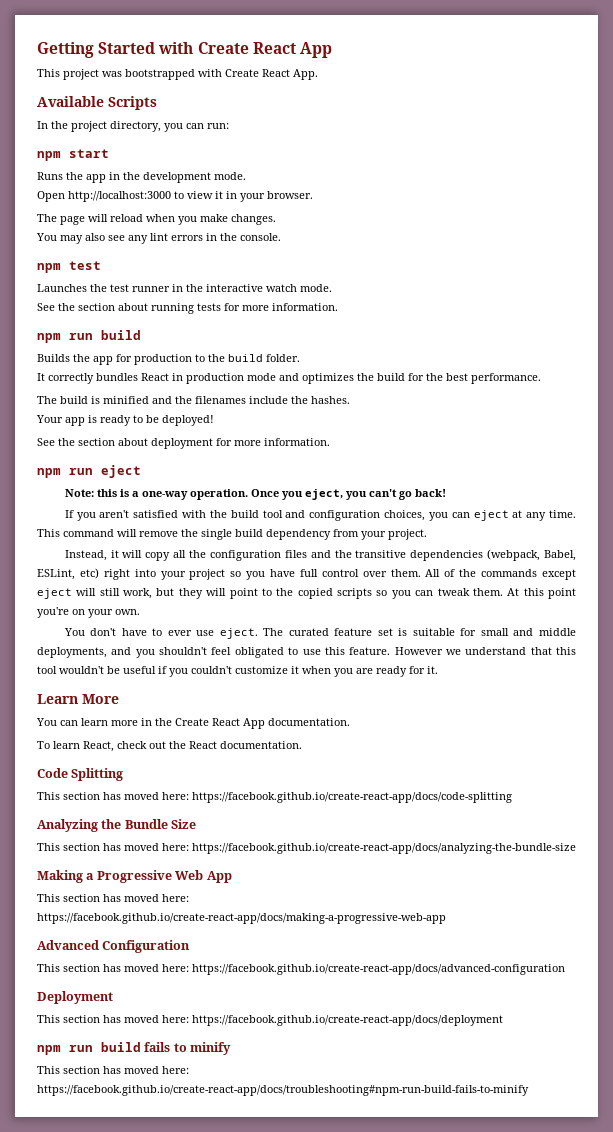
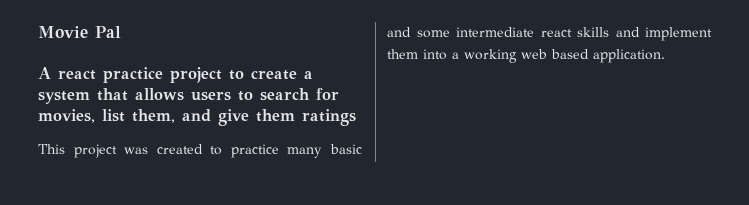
[37,42,332,58] [37,69,318,80] [37,96,157,110] [37,121,229,132] [37,149,109,161] [37,172,246,183] [37,191,313,202] [37,214,276,225] [36,233,281,244] [37,261,101,273] [37,284,332,292] [37,303,338,314] [37,330,141,343] [37,354,300,365] [37,373,541,384] [37,396,350,404] [36,415,214,426] [37,438,330,449] [37,465,141,478] [64,489,446,500] [64,510,577,521] [37,529,427,540] [64,549,576,561] [37,568,576,580] [37,588,576,599] [37,607,140,618] [63,628,577,639] [37,647,576,658] [37,666,438,677] [37,694,119,704] [36,718,350,729] [37,741,302,752] [37,768,124,781] [37,792,512,803] [37,819,197,832] [37,843,576,854] [37,870,232,883] [37,894,189,902] [37,913,446,924] [37,940,191,953] [37,964,565,975] [37,991,113,1004] [37,1015,503,1026] [37,1042,232,1055] [37,1066,189,1074] [37,1085,529,1096] Getting Started with Create React App // This project was bootstrapped with Create React App. // Available Scripts // In the project directory, you can run: // npm start // Runs the app in the development mode. // Open http://localhost:3000 to view it in your browser. // The page will reload when you make changes. // You may also see any lint errors in the console. // npm test // Launches the test runner in the interactive watch mode. // See the section about running tests for more information. // npm run build // Builds the app for production to the build folder. // It correctly bundles React in production mode and optimizes the build for the best performance. // The build is minified and the filenames include the hashes. // Your app is ready to be deployed! // See the section about deployment for more information. // npm run eject // Note: this is a one-way operation. Once you eject, you can't go back! // If you aren't satisfied with the build tool and configuration choices, you can eject at any time. This command will remove the single build dependency from your project. // Instead, it will copy all the configuration files and the transitive dependencies (webpack, Babel, ESLint, etc) right into your project so you have full control over them. All of the commands except eject will still work, but they will point to the copied scripts so you can tweak them. At this point you're on your own. // You don't have to ever use eject. The curated feature set is suitable for small and middle deployments, and you shouldn't feel obligated to use this feature. However we understand that this tool wouldn't be useful if you couldn't customize it when you are ready for it. // Learn More // You can learn more in the Create React App documentation. // To learn React, check out the React documentation. // Code Splitting // This section has moved here: https://facebook.github.io/create-react-app/docs/code-splitting // Analyzing the Bundle Size // This section has moved here: https://facebook.github.io/create-react-app/docs/analyzing-the-bundle-size // Making a Progressive Web App // This section has moved here: https://facebook.github.io/create-react-app/docs/making-a-progressive-web-app // Advanced Configuration // This section has moved here: https://facebook.github.io/create-react-app/docs/advanced-configuration // Deployment // This section has moved here: https://facebook.github.io/create-react-app/docs/deployment // npm run build fails to minify // This section has moved here: https://facebook.github.io/create-react-app/docs/troubleshooting#npm-run-build-fails-to-minify -> [38,26,121,38] [38,67,313,83] [38,88,339,104] [38,109,356,126] [38,144,362,158] [387,27,712,41] [387,49,665,63] Movie Pal // A react practice project to create a system that allows users to search for movies, list them, and give them ratings // This project was created to practice many basic and some intermediate react skills and implement them into a working web based application.

